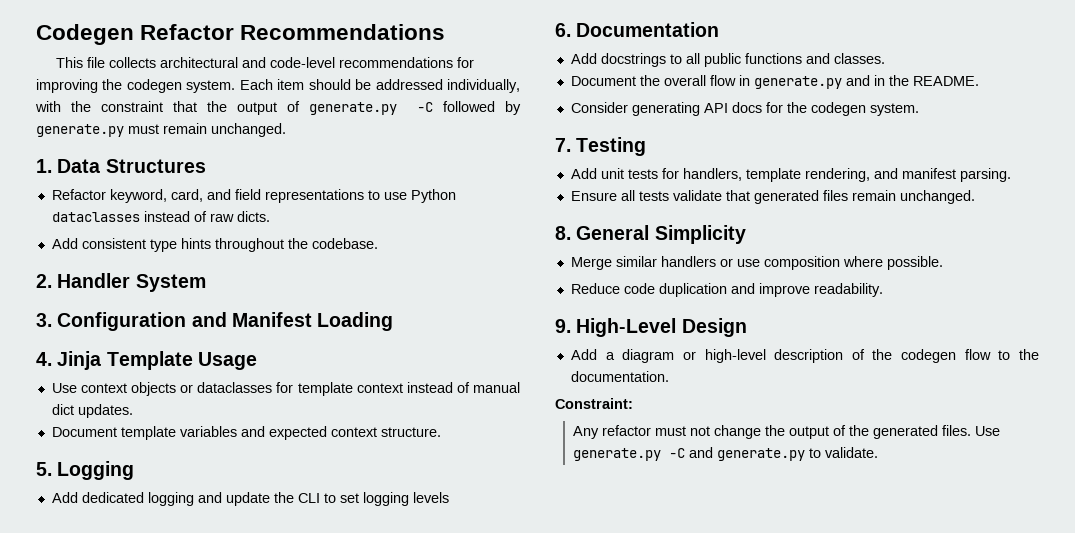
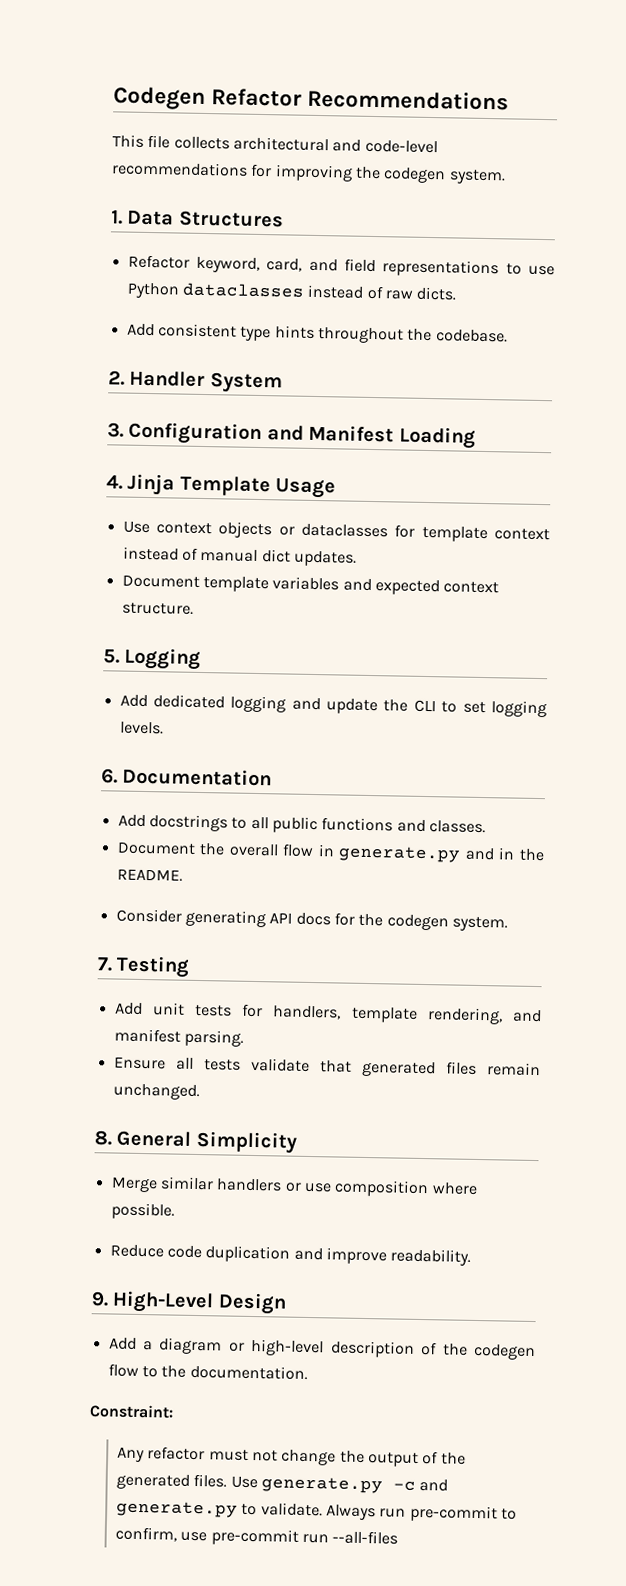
[239,79,521,93] [35,101,521,115] [36,123,286,137] Each item should be addressed individually, with the constraint that the output of generate.py -C followed by generate.py must remain unchanged. -> (506, 177) none
[412,492,449,503] levels -> [119,721,164,735] levels.
[669,448,686,458] -C -> [393,1480,417,1491] -c
(879, 452) none -> [326,1504,517,1523] [115,1526,399,1546] Always run pre-commit to confirm, use pre-commit run --all-files

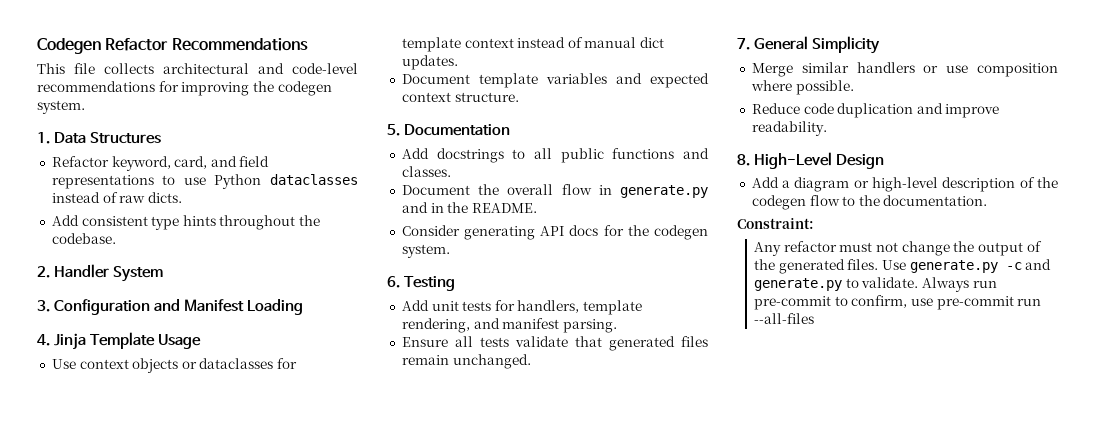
[124,647,202,670] [119,694,547,718] [119,721,164,735] [101,768,118,784] Logging // Add dedicated logging and update the CLI to set logging levels. // 6. -> (400, 130) none
[97,957,113,972] 7. -> [387,276,400,288] 6.
[94,1130,112,1146] 8. -> [737,38,750,50] 7.
[91,1291,109,1307] 9. -> [737,154,750,166] 8.

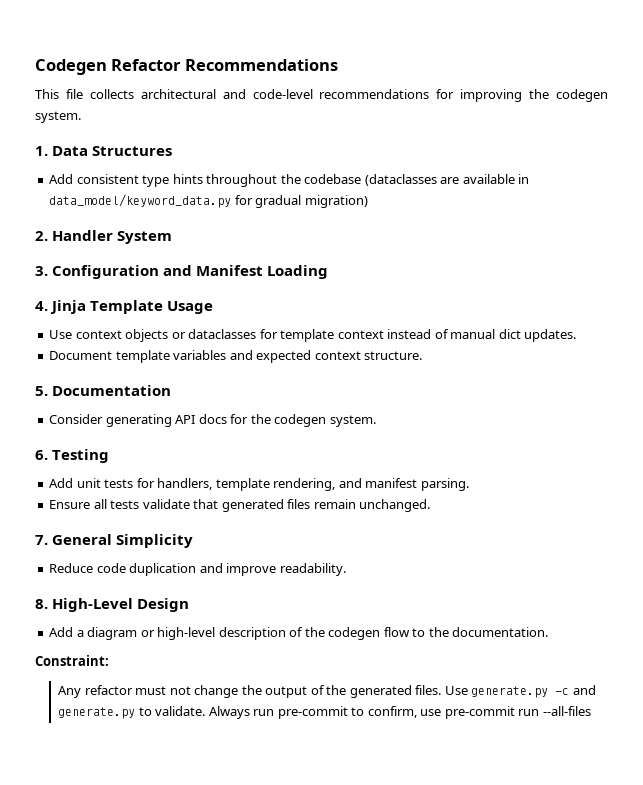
[51,156,270,171] [51,174,358,189] [51,192,182,203] // Refactor keyword, card, and field representations to use Python dataclasses instead of raw dicts. -> (173, 151) none
[51,233,116,244] codebase. -> [304,174,530,186] [49,194,368,208] codebase (dataclasses are available in data_model/keyword_data.py for gradual migration)
[401,148,709,163] [401,166,451,177] [401,184,708,198] [401,202,537,213] // Add docstrings to all public functions and classes. // Document the overall flow in generate.py and in the README. -> (172, 390) none
[751,62,1058,77] [750,80,854,95] // Merge similar handlers or use composition where possible. -> (194, 541) none

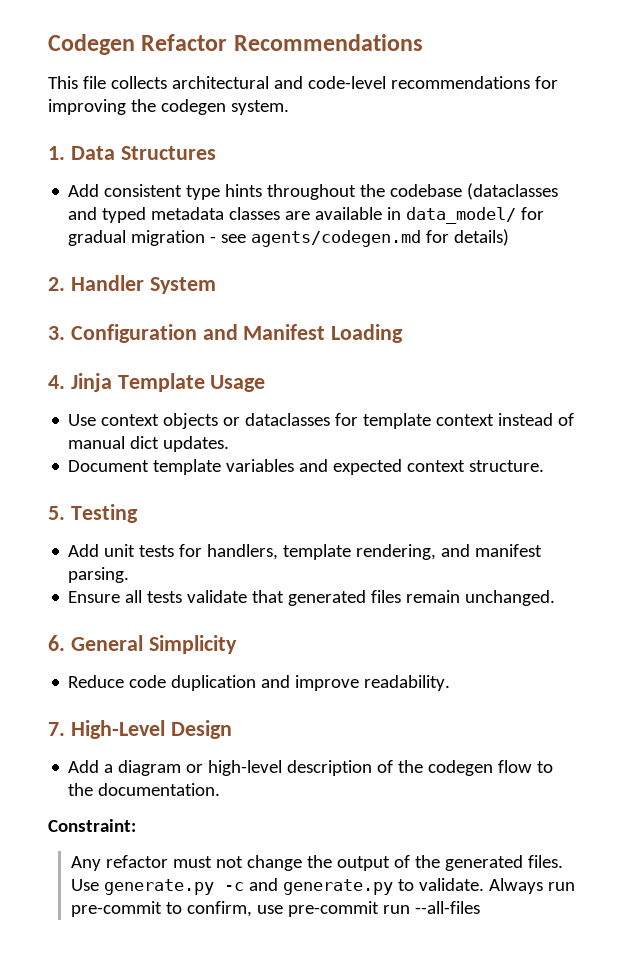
(437, 180) none -> [68,207,281,223] and typed metadata classes
[49,194,232,208] data_model/keyword_data.py -> [406,207,517,224] data_model/
[304,195,368,208] migration) -> [131,229,510,247] migration - see agents/codegen.md for details)
[52,385,172,396] [49,414,376,427] [35,450,48,460] Documentation // Consider generating API docs for the codegen system. // 6. -> (65, 513) none
[35,535,48,545] 7. -> [48,635,65,651] 6.
[35,599,48,609] 8. -> [48,722,65,736] 7.

